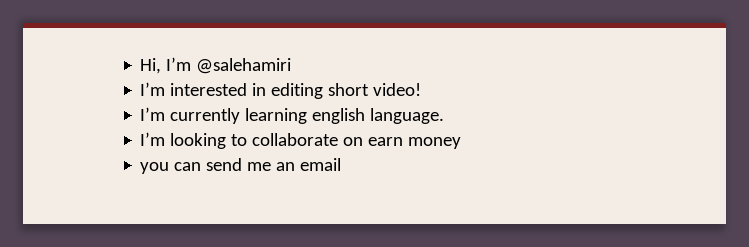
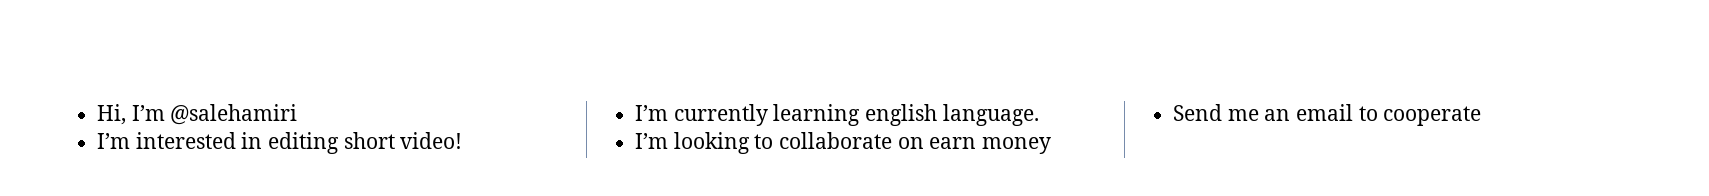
[140,158,243,174] you can send -> [1173,104,1223,121] Send
(342, 164) none -> [1358,106,1482,126] to cooperate

